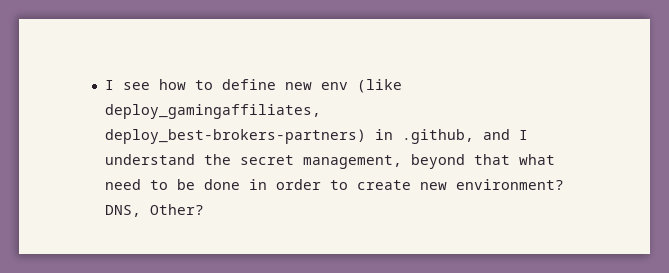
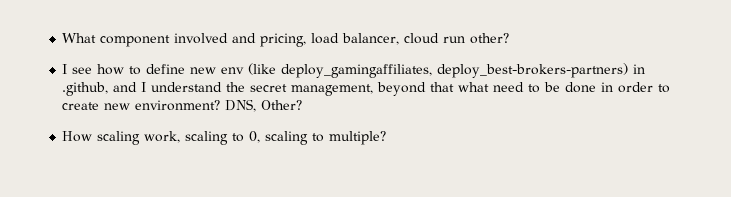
(104, 85) none -> [62,33,510,47] What component involved and pricing, load balancer, cloud run other? //
(204, 209) none -> [62,131,387,145] // How scaling work, scaling to 0, scaling to multiple?

